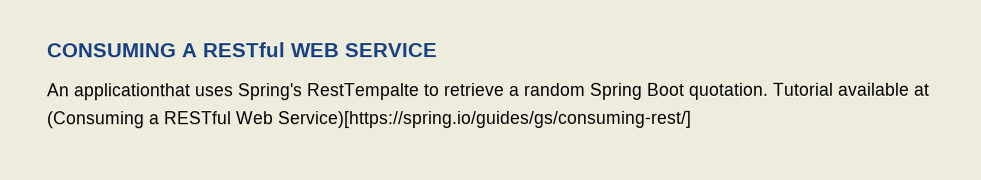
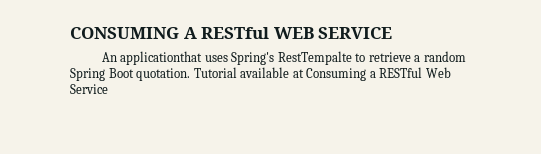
[47,111,145,129] (Consuming -> [306,68,367,81] Consuming
[278,110,692,129] Service)[https://spring.io/guides/gs/consuming-rest/] -> [70,84,108,94] Service

